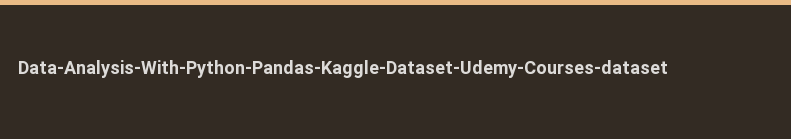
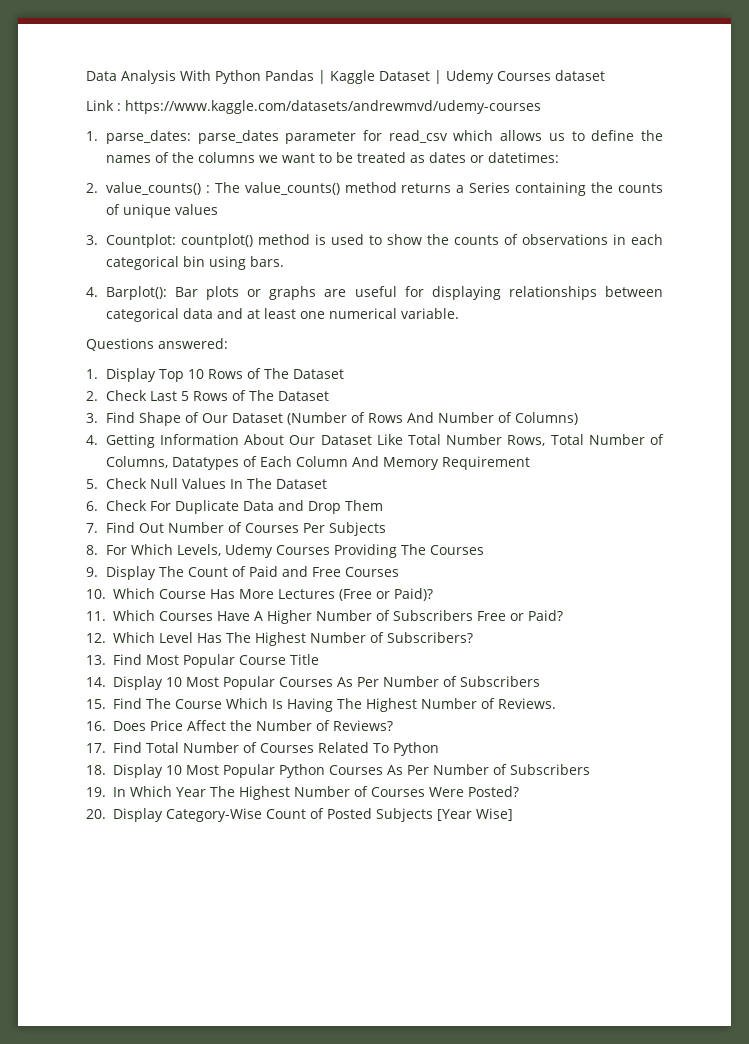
[18,60,668,78] Data-Analysis-With-Python-Pandas-Kaggle-Dataset-Udemy-Courses-dataset -> [86,70,605,84] [86,100,541,114] [86,130,664,144] [105,152,559,163] [86,182,664,196] [105,204,218,218] [86,234,663,248] [105,256,284,270] [86,286,663,300] [105,308,459,322] [86,338,228,351] [86,368,344,382] [86,390,329,401] [86,412,578,426] [86,434,664,448] [105,456,530,470] [86,478,327,489] [86,500,383,514] [86,522,386,536] [86,544,484,558] [86,566,399,580] [86,588,433,601] [86,610,563,624] [86,632,473,646] [86,654,319,668] [86,676,540,690] [86,698,556,712] [86,720,393,731] [86,742,439,756] [86,764,590,778] [86,786,519,800] [86,808,513,822] Data Analysis With Python Pandas | Kaggle Dataset | Udemy Courses dataset // Link : https://www.kaggle.com/datasets/andrewmvd/udemy-courses // 1. parse_dates: parse_dates parameter for read_csv which allows us to define the names of the columns we want to be treated as dates or datetimes: // 2. value_counts() : The value_counts() method returns a Series containing the counts of unique values // 3. Countplot: countplot() method is used to show the counts of observations in each categorical bin using bars. // 4. Barplot(): Bar plots or graphs are useful for displaying relationships between categorical data and at least one numerical variable. // Questions answered: // 1. Display Top 10 Rows of The Dataset // 2. Check Last 5 Rows of The Dataset // 3. Find Shape of Our Dataset (Number of Rows And Number of Columns) // 4. Getting Information About Our Dataset Like Total Number Rows, Total Number of Columns, Datatypes of Each Column And Memory Requirement // 5. Check Null Values In The Dataset // 6. Check For Duplicate Data and Drop Them // 7. Find Out Number of Courses Per Subjects // 8. For Which Levels, Udemy Courses Providing The Courses // 9. Display The Count of Paid and Free Courses // 10. Which Course Has More Lectures (Free or Paid)? // 11. Which Courses Have A Higher Number of Subscribers Free or Paid? // 12. Which Level Has The Highest Number of Subscribers? // 13. Find Most Popular Course Title // 14. Display 10 Most Popular Courses As Per Number of Subscribers // 15. Find The Course Which Is Having The Highest Number of Reviews. // 16. Does Price Affect the Number of Reviews? // 17. Find Total Number of Courses Related To Python // 18. Display 10 Most Popular Python Courses As Per Number of Subscribers // 19. In Which Year The Highest Number of Courses Were Posted? // 20. Display Category-Wise Count of Posted Subjects [Year Wise]

